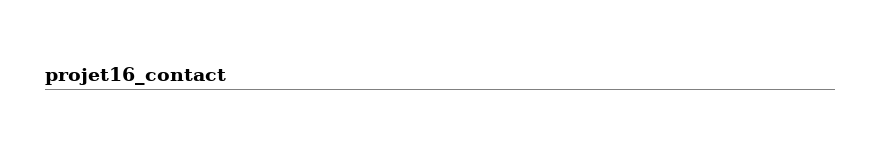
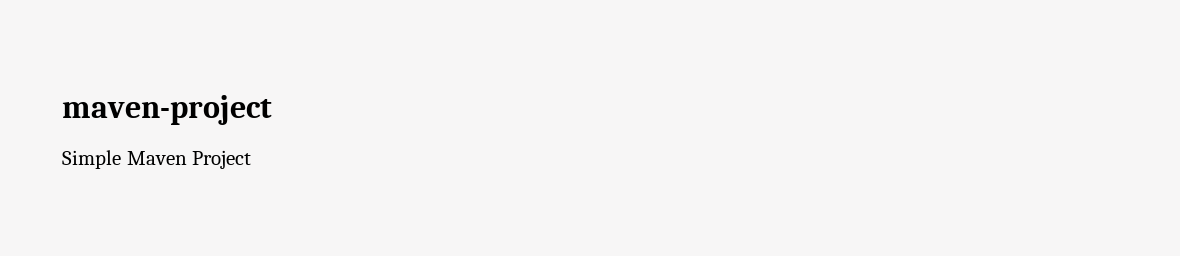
[45,67,226,85] projet16_contact -> [62,95,272,125] [62,150,252,169] maven-project // Simple Maven Project

